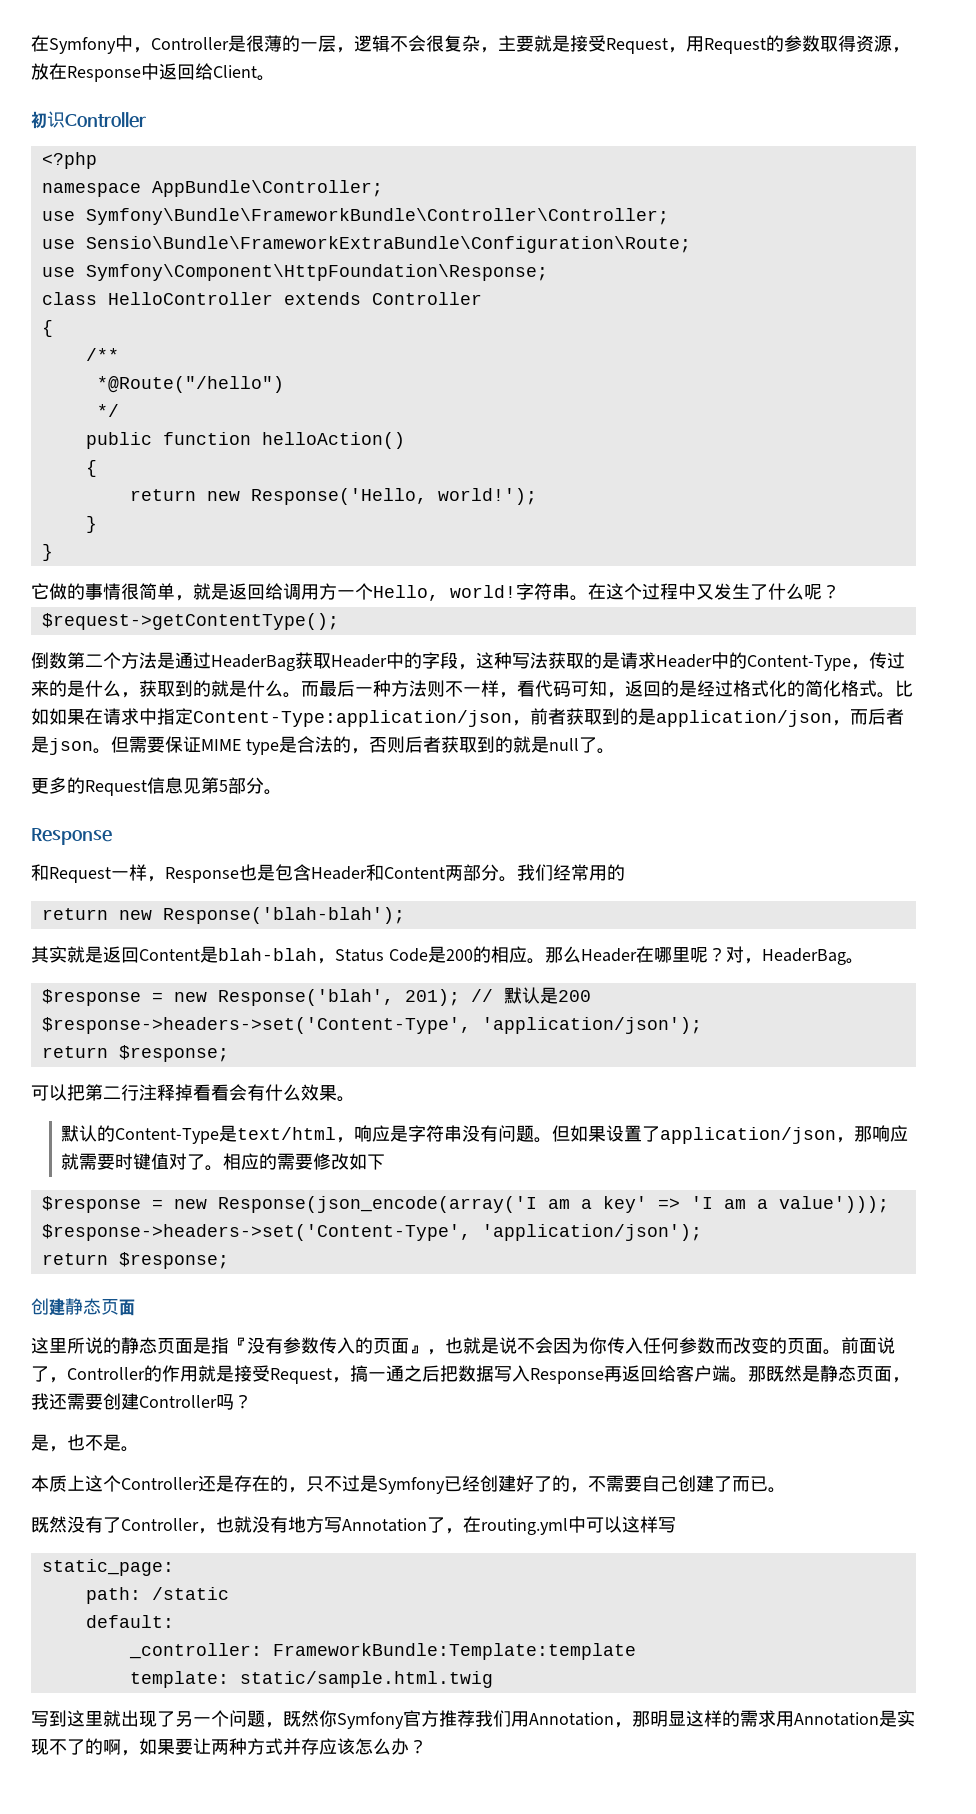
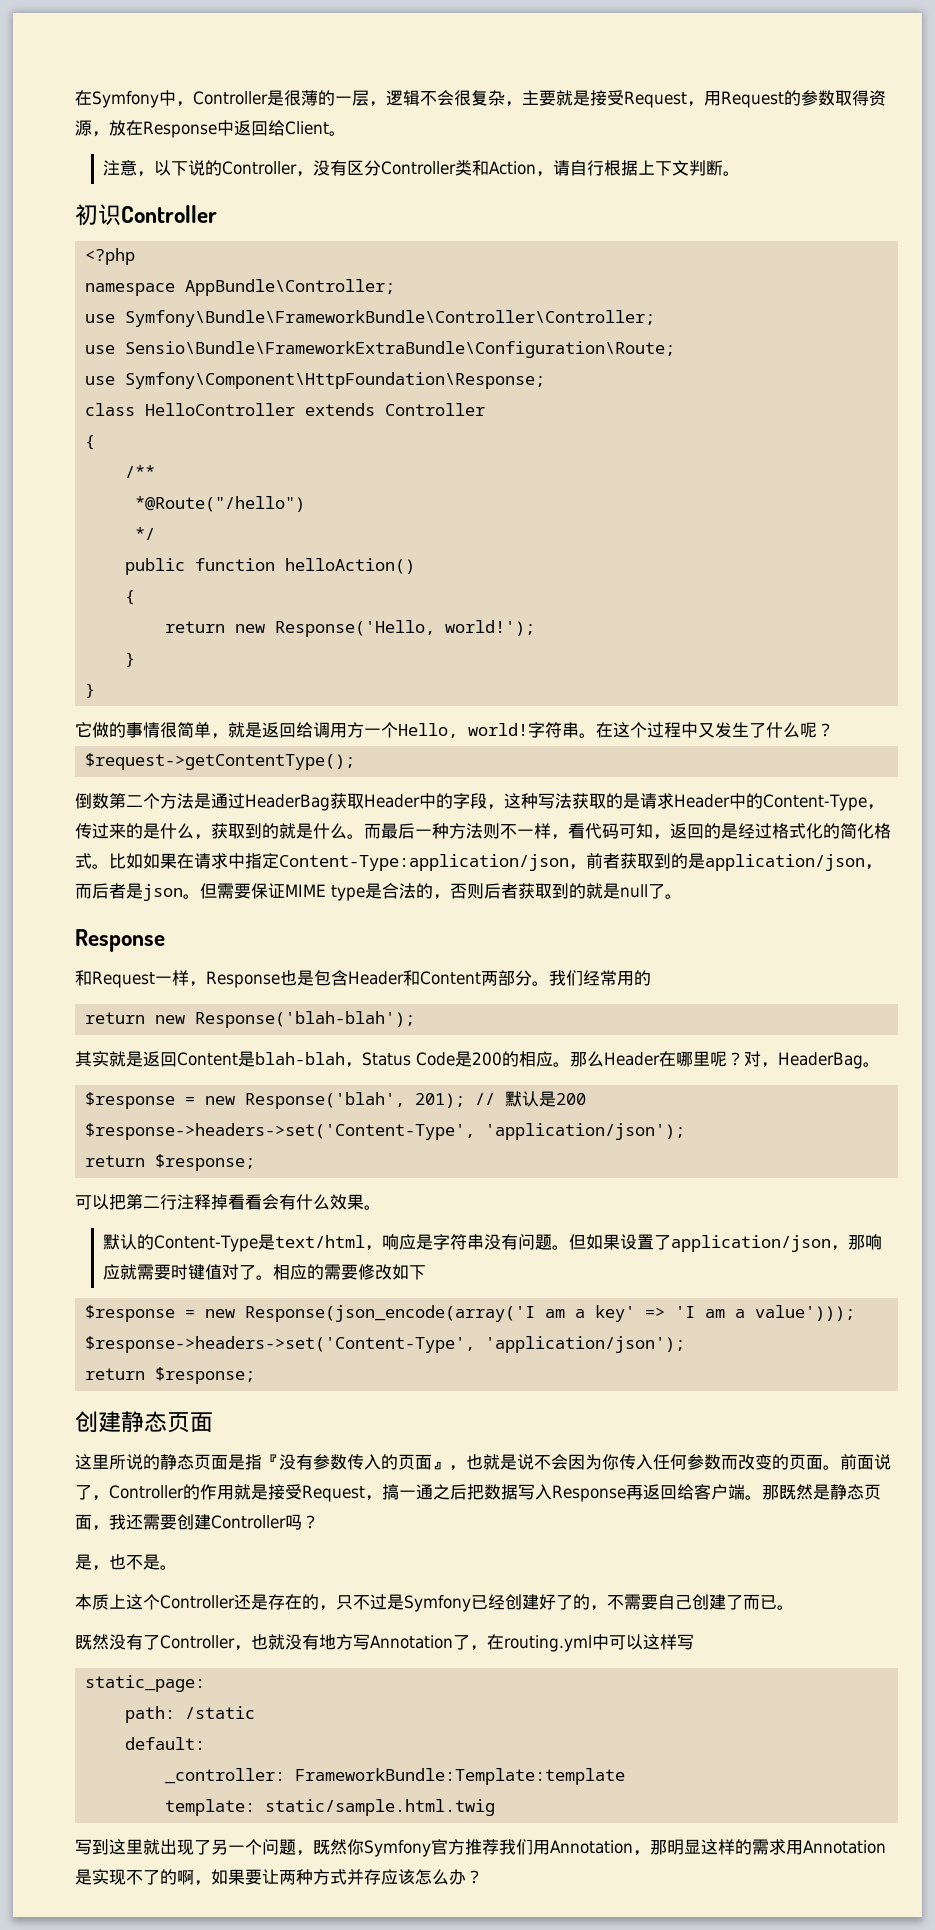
(275, 78) none -> [103,160,741,177] // 注意，以下说的Controller，没有区分Controller类和Action，请自行根据上下文判断。
[31,777,282,796] // 更多的Request信息见第5部分。 -> (682, 896) none

